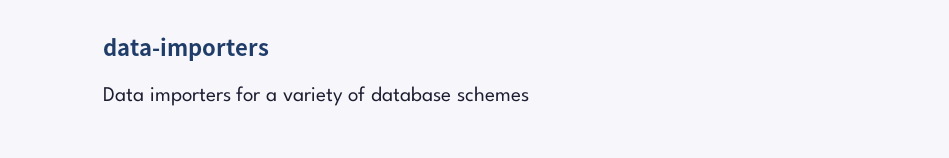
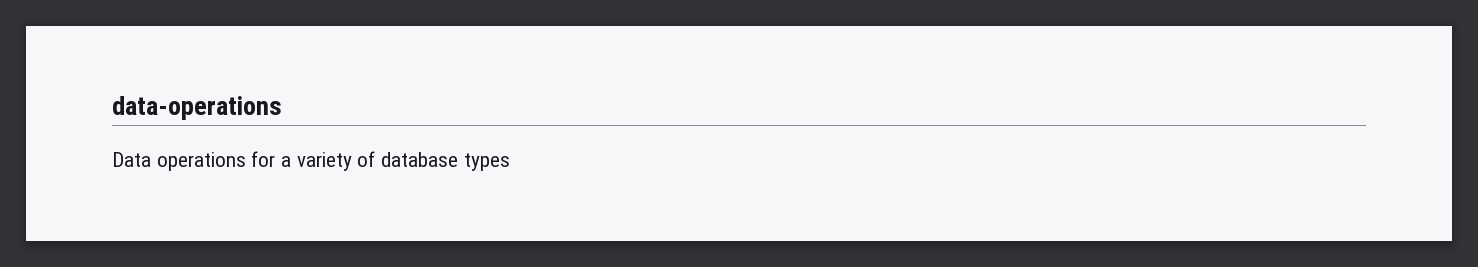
[103,37,269,61] data-importers -> [112,96,282,120] data-operations
[149,87,231,106] importers -> [156,152,246,171] operations
[456,86,529,102] schemes -> [463,153,510,171] types

